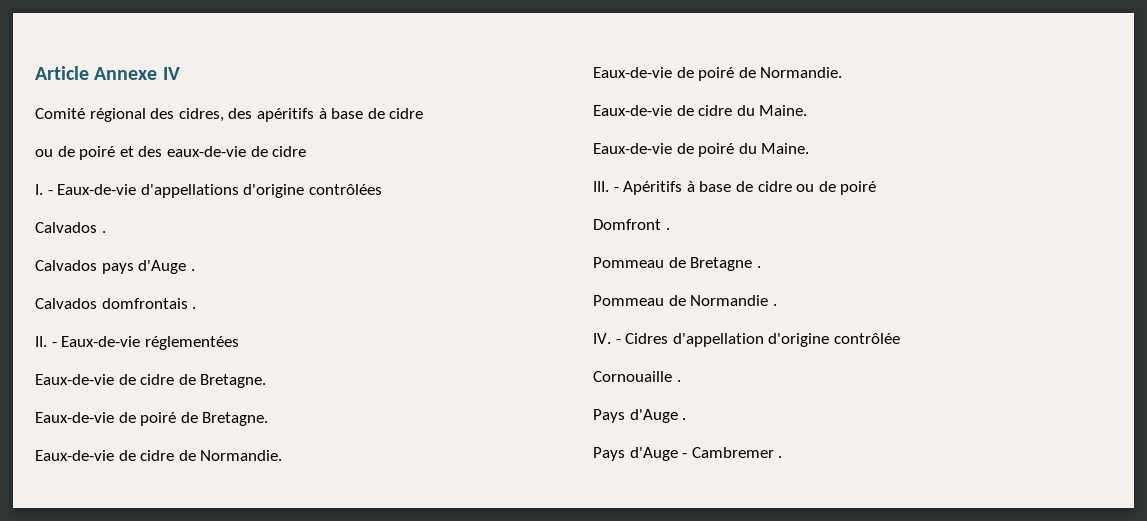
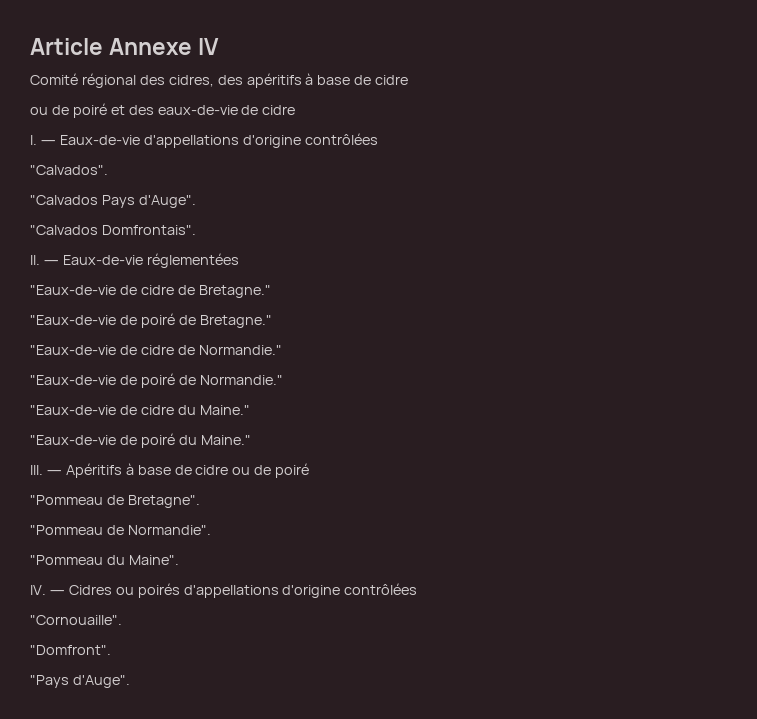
[47,190,53,195] - -> [40,140,56,145] ―
[35,222,106,233] [35,260,195,274] [35,298,197,309] Calvados . // Calvados pays d'Auge . // Calvados domfrontais . -> [30,165,108,175] [30,195,196,208] [30,225,196,235] "Calvados". // "Calvados Pays d'Auge". // "Calvados Domfrontais".
[51,342,57,347] - -> [43,260,59,265] ―
[35,374,267,388] [35,412,269,426] [35,450,283,461] [593,67,843,81] [593,105,672,116] Eaux-de-vie de cidre de Bretagne. // Eaux-de-vie de poiré de Bretagne. // Eaux-de-vie de cidre de Normandie. // Eaux-de-vie de poiré de Normandie. // Eaux-de-vie -> [30,285,271,298] [30,313,272,328] [30,345,282,355] [30,373,283,388] [30,405,116,415] "Eaux-de-vie de cidre de Bretagne." // "Eaux-de-vie de poiré de Bretagne." // "Eaux-de-vie de cidre de Normandie." // "Eaux-de-vie de poiré de Normandie." // "Eaux-de-vie
[759,105,808,116] [593,143,672,154] Maine. // Eaux-de-vie -> [199,405,250,415] [30,435,116,445] Maine." // "Eaux-de-vie
[761,143,810,154] Maine. -> [200,435,251,445] Maine."
[613,187,619,192] - -> [46,470,62,475] ―
[593,219,670,230] [593,257,761,271] [593,295,777,306] [593,333,900,347] [593,371,681,382] [593,409,687,423] [593,447,783,461] Domfront . // Pommeau de Bretagne . // Pommeau de Normandie . // IV. - Cidres d'appellation d'origine contrôlée // Cornouaille . // Pays d'Auge . // Pays d'Auge - Cambremer . -> [30,495,200,508] [30,525,211,535] [30,555,179,565] [30,583,418,598] [30,615,122,625] [30,645,111,655] [30,675,130,688] "Pommeau de Bretagne". // "Pommeau de Normandie". // "Pommeau du Maine". // IV. ― Cidres ou poirés d'appellations d'origine contrôlées // "Cornouaille". // "Domfront". // "Pays d'Auge".

